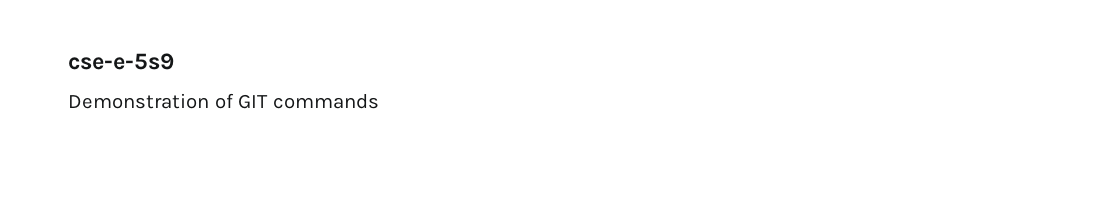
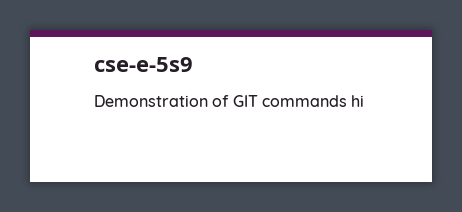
(379, 101) none -> [351,95,365,107] hi

